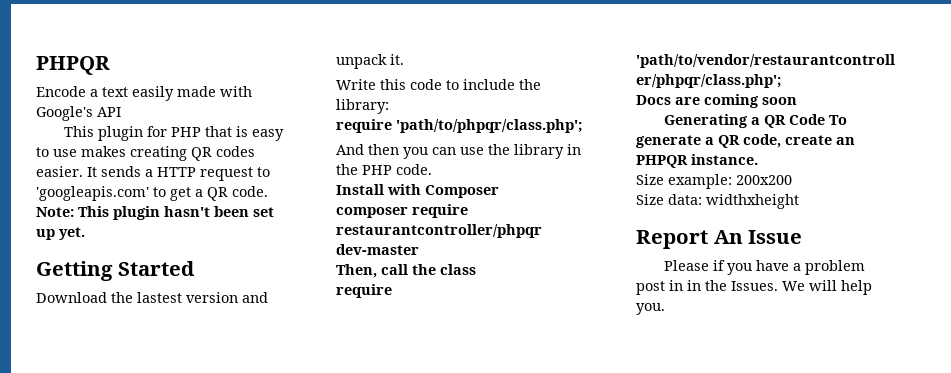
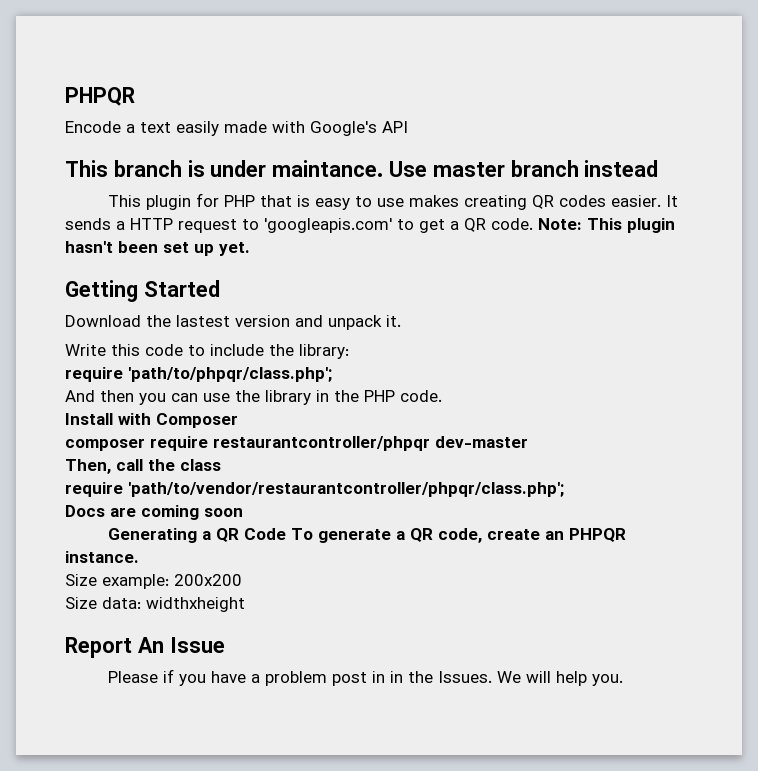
(121, 112) none -> [65,160,659,177] // This branch is under maintance. Use master branch instead

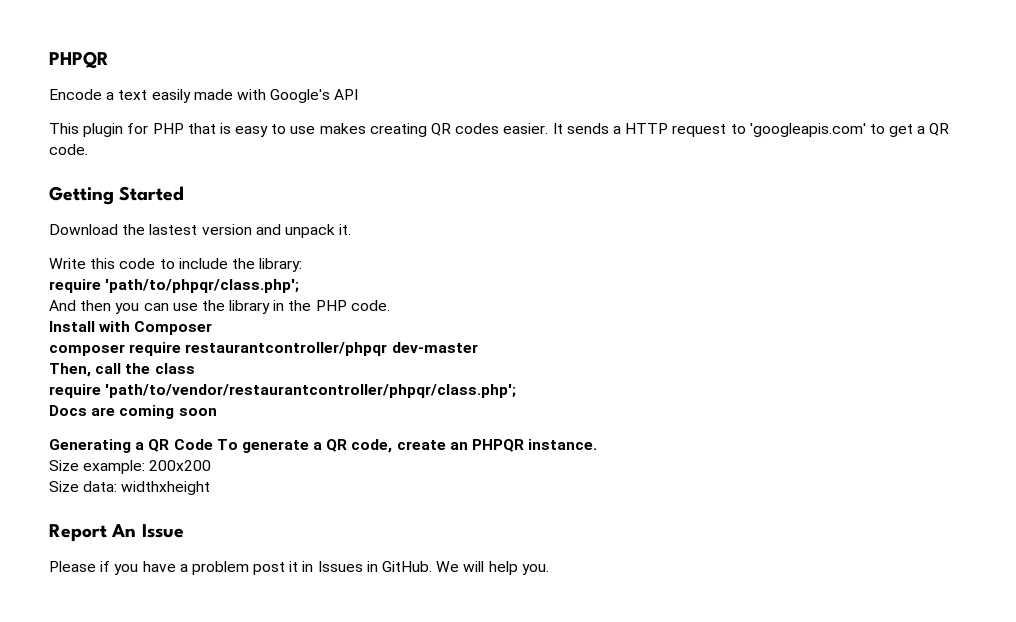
[65,160,659,177] // This branch is under maintance. Use master branch instead -> (359, 94) none
[538,218,675,233] [65,241,250,256] Note: This plugin hasn't been set up yet. -> (88, 149) none
[371,671,492,683] in in the Issues. -> [289,561,433,572] it in Issues in GitHub.

